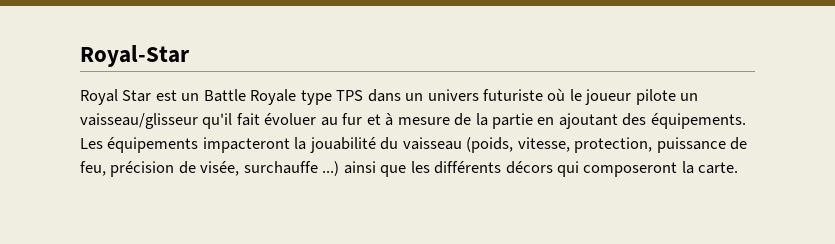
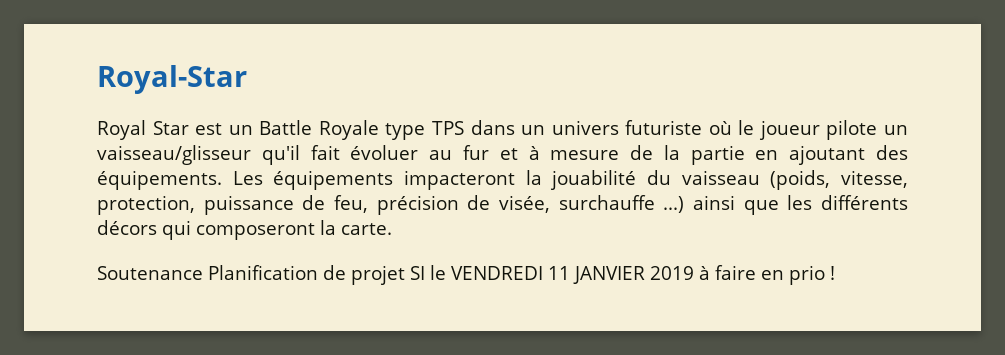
(739, 168) none -> [97,265,835,285] // Soutenance Planification de projet SI le VENDREDI 11 JANVIER 2019 à faire en prio !

